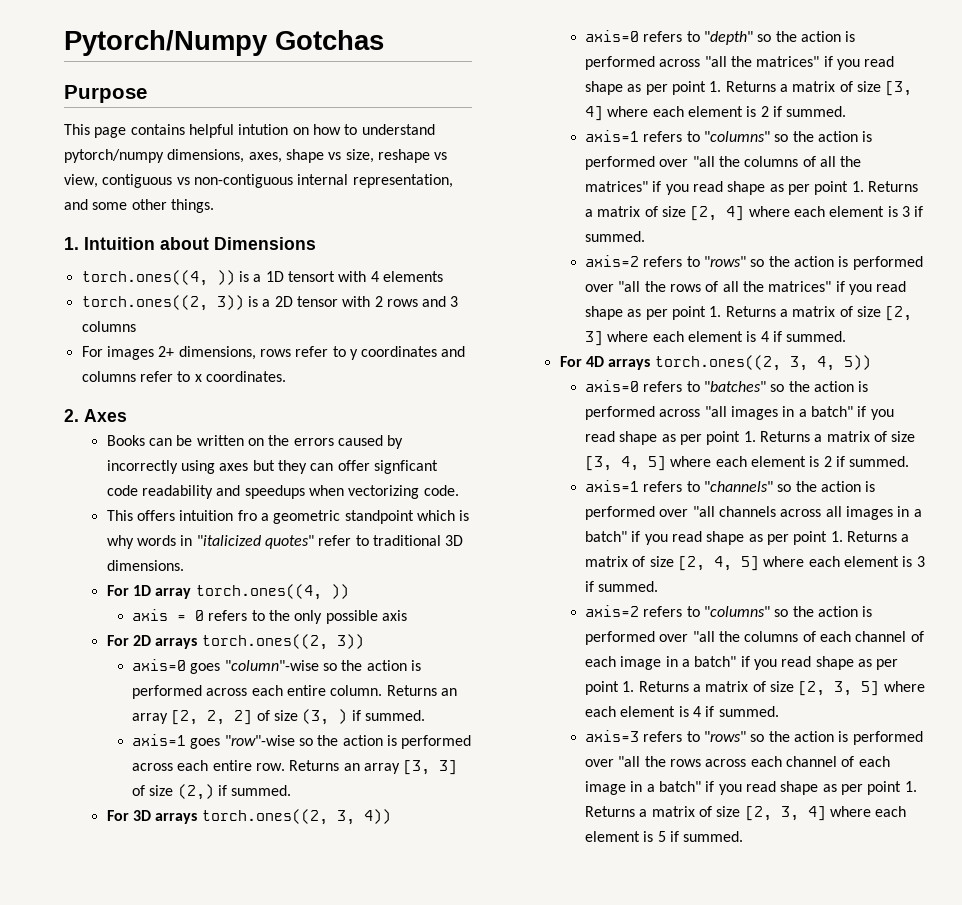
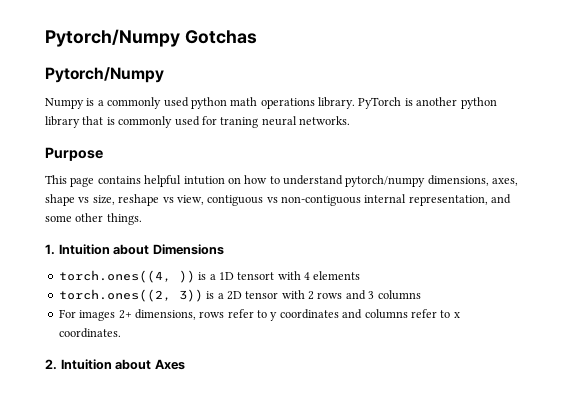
(384, 40) none -> [45,67,164,83] [45,97,497,109] [45,116,350,128] // Pytorch/Numpy // Numpy is a commonly used python math operations library. PyTorch is another python library that is commonly used for traning neural networks.
(79, 415) none -> [60,359,152,370] Intuition about
[106,435,404,449] [106,460,439,474] [106,485,459,499] [106,510,470,524] [106,535,464,549] [106,560,184,571] [106,584,349,600] [132,609,407,624] [106,634,364,650] [132,659,421,674] [132,685,457,699] [132,709,425,725] [132,734,472,749] [132,760,458,775] [132,784,292,800] [106,809,391,825] [585,30,856,45] [585,56,895,70] [585,81,913,96] [585,106,847,121] [585,130,873,142] [585,156,862,170] [585,181,918,195] [585,206,924,221] [585,231,646,242] [585,255,923,270] [585,281,907,295] [585,306,913,321] [585,331,847,346] [559,355,871,371] [585,380,869,392] [585,406,894,420] [585,431,916,445] [585,456,910,471] [585,480,876,492] [585,506,922,520] [585,531,910,545] [585,556,925,571] [585,581,659,592] [585,605,873,617] [585,631,924,645] [585,656,899,670] [585,681,925,696] [585,706,779,717] [585,730,923,745] [585,756,890,767] [585,781,917,795] [585,806,907,821] [585,831,744,842] // Books can be written on the errors caused by incorrectly using axes but they can offer signficant code readability and speedups when vectorizing code. // This offers intuition fro a geometric standpoint which is why words in "italicized quotes" refer to traditional 3D dimensions. // For 1D array torch.ones((4, )) // axis = 0 refers to the only possible axis // For 2D arrays torch.ones((2, 3)) // axis=0 goes "column"-wise so the action is performed across each entire column. Returns an array [2, 2, 2] of size (3, ) if summed. // axis=1 goes "row"-wise so the action is performed across each entire row. Returns an array [3, 3] of size (2,) if summed. // For 3D arrays torch.ones((2, 3, 4)) // axis=0 refers to "depth" so the action is performed across "all the matrices" if you read shape as per point 1. Returns a matrix of size [3, 4] where each element is 2 if summed. // axis=1 refers to "columns" so the action is performed over "all the columns of all the matrices" if you read shape as per point 1. Returns a matrix of size [2, 4] where each element is 3 if summed. // axis=2 refers to "rows" so the action is performed over "all the rows of all the matrices" if you read shape as per point 1. Returns a matrix of size [2, 3] where each element is 4 if summed. // For 4D arrays torch.ones((2, 3, 4, 5)) // axis=0 refers to "batches" so the action is performed across "all images in a batch" if you read shape as per point 1. Returns a matrix of size [3, 4, 5] where each element is 2 if summed. // axis=1 refers to "channels" so the action is performed over "all channels across all images in a batch" if you read shape as per point 1. Returns a matrix of size [2, 4, 5] where each element is 3 if summed. // axis=2 refers to "columns" so the action is performed over "all the columns of each channel of each image in a batch" if you read shape as per point 1. Returns a matrix of size [2, 3, 5] where each element is 4 if summed. // axis=3 refers to "rows" so the action is performed over "all the rows across each channel of each image in a batch" if you read shape as per point 1. Returns a matrix of size [2, 3, 4] where each element is 5 if summed. -> (185, 364) none

